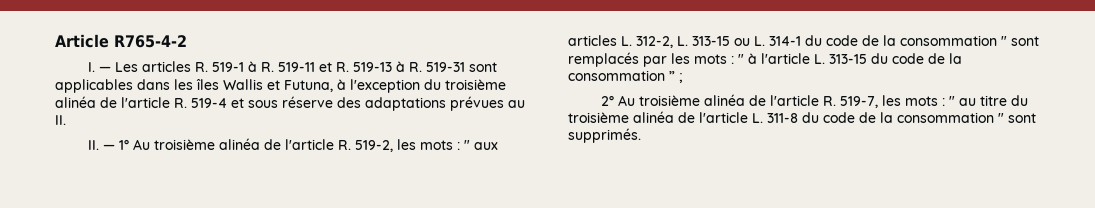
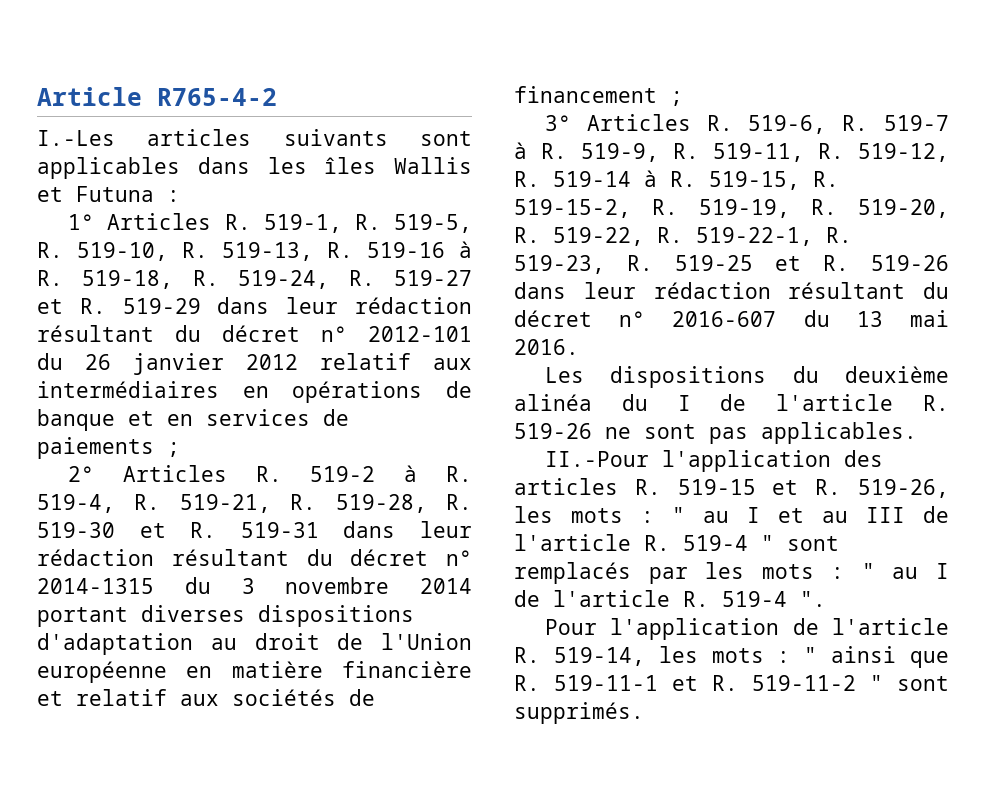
[87,61,465,72] I. ― Les articles R. 519-1 à R. 519-11 et R. 519-13 à R. 519-31 -> [37,129,388,146] I.-Les articles suivants
[284,79,506,93] [55,96,525,111] [55,115,66,125] [87,138,498,152] [568,35,997,48] Futuna, à l'exception du troisième alinéa de l'article R. 519-4 et sous réserve des adaptations prévues au II. // II. ― 1° Au troisième alinéa de l'article R. 519-2, les mots : " aux articles L. 312-2, L. 313-15 ou L. 314-1 du code de la consommation -> [76,186,180,202] [68,213,472,233] [37,241,472,261] [37,270,472,289] [37,297,473,314] [37,325,472,342] [37,353,472,375] [37,381,472,403] [37,409,349,431] [37,437,180,459] [68,465,472,482] [37,494,472,513] [37,521,472,538] [37,549,472,566] [37,577,472,594] [37,605,414,627] [37,633,472,655] [37,661,472,683] [37,689,375,706] [514,86,683,106] [545,114,949,134] [514,142,949,162] [514,170,839,190] [514,199,949,218] [514,227,852,246] [514,255,949,274] [514,282,949,299] [514,310,949,327] [514,339,579,355] [545,366,949,388] [514,394,949,411] [514,422,917,444] [545,450,884,472] [514,478,949,498] [514,506,949,523] [514,534,748,551] Futuna : // 1° Articles R. 519-1, R. 519-5, R. 519-10, R. 519-13, R. 519-16 à R. 519-18, R. 519-24, R. 519-27 et R. 519-29 dans leur rédaction résultant du décret n° 2012-101 du 26 janvier 2012 relatif aux intermédiaires en opérations de banque et en services de paiements ; // 2° Articles R. 519-2 à R. 519-4, R. 519-21, R. 519-28, R. 519-30 et R. 519-31 dans leur rédaction résultant du décret n° 2014-1315 du 3 novembre 2014 portant diverses dispositions d'adaptation au droit de l'Union européenne en matière financière et relatif aux sociétés de financement ; // 3° Articles R. 519-6, R. 519-7 à R. 519-9, R. 519-11, R. 519-12, R. 519-14 à R. 519-15, R. 519-15-2, R. 519-19, R. 519-20, R. 519-22, R. 519-22-1, R. 519-23, R. 519-25 et R. 519-26 dans leur rédaction résultant du décret n° 2016-607 du 13 mai 2016. // Les dispositions du deuxième alinéa du I de l'article R. 519-26 ne sont pas applicables. // II.-Pour l'application des articles R. 519-15 et R. 519-26, les mots : " au I et au III de l'article R. 519-4
[748,53,962,64] [568,70,683,83] [600,94,1028,108] [568,111,994,123] à l'article L. 313-15 du code de la consommation ” ; // 2° Au troisième alinéa de l'article R. 519-7, les mots : " au titre du troisième alinéa de l'article L. 311-8 du code de la consommation -> [892,563,949,579] [514,590,826,607] [545,618,949,640] [514,646,949,668] [514,675,856,691] au I de l'article R. 519-4 ". // Pour l'application de l'article R. 519-14, les mots : " ainsi que R. 519-11-1 et R. 519-11-2

